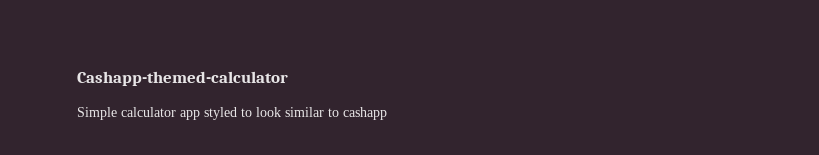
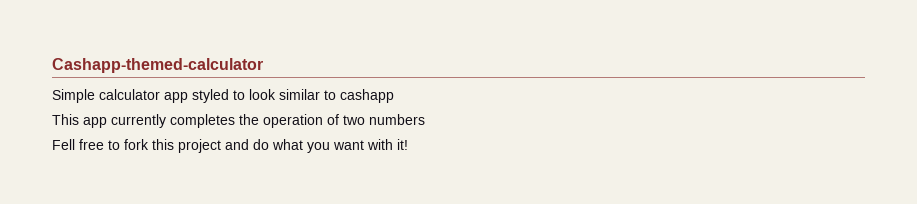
(387, 113) none -> [52,114,425,128] [52,139,408,153] // This app currently completes the operation of two numbers // Fell free to fork this project and do what you want with it!

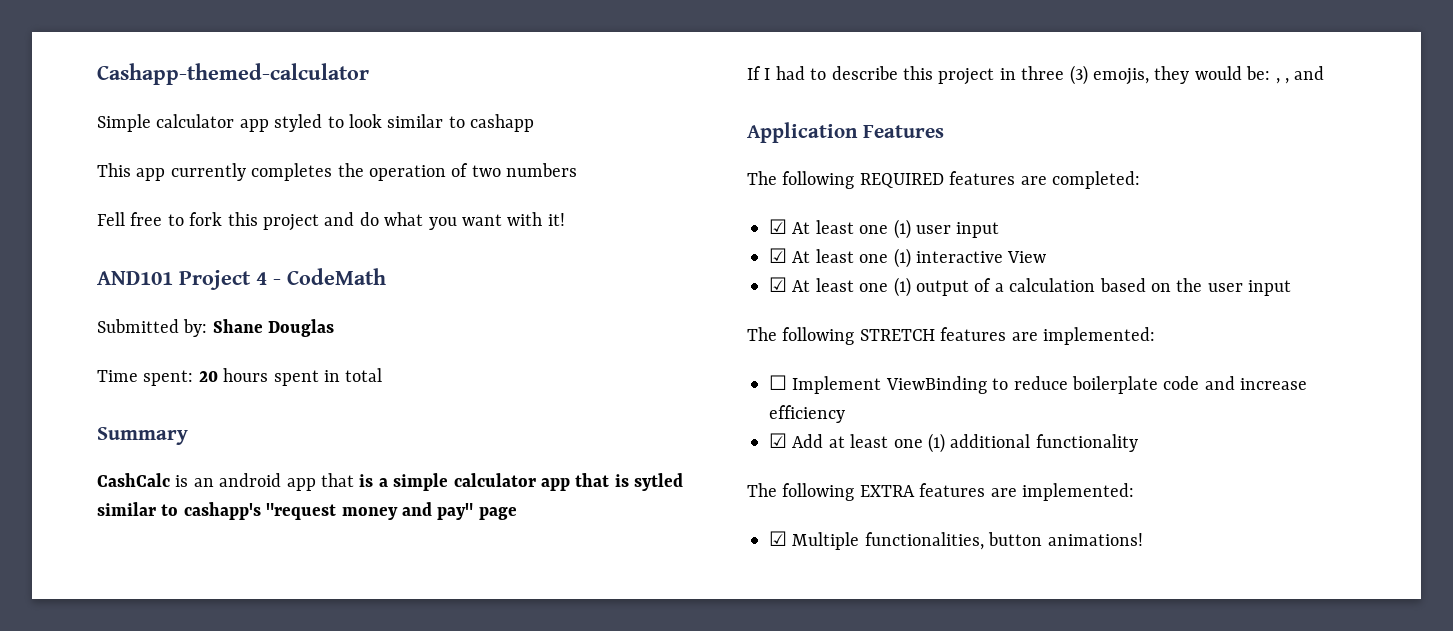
(408, 144) none -> [97,268,386,290] [97,319,335,337] [97,368,383,386] [97,427,188,445] [97,473,684,491] [97,502,517,520] [747,65,1325,85] [747,122,944,143] [747,171,1140,189] [769,219,1000,239] [769,248,1047,268] [769,277,1292,297] [747,327,1155,345] [769,375,1308,394] [769,405,845,423] [769,433,1138,453] [747,483,1134,501] [769,531,1143,550] // AND101 Project 4 - CodeMath // Submitted by: Shane Douglas // Time spent: 20 hours spent in total // Summary // CashCalc is an android app that is a simple calculator app that is sytled similar to cashapp's "request money and pay" page // If I had to describe this project in three (3) emojis, they would be: , , and // Application Features // The following REQUIRED features are completed: // ☑ At least one (1) user input // ☑ At least one (1) interactive View // ☑ At least one (1) output of a calculation based on the user input // The following STRETCH features are implemented: // ☐ Implement ViewBinding to reduce boilerplate code and increase efficiency // ☑ Add at least one (1) additional functionality // The following EXTRA features are implemented: // ☑ Multiple functionalities, button animations!

